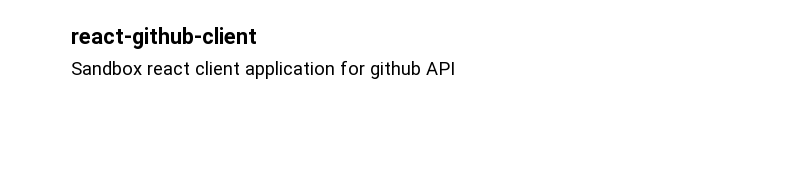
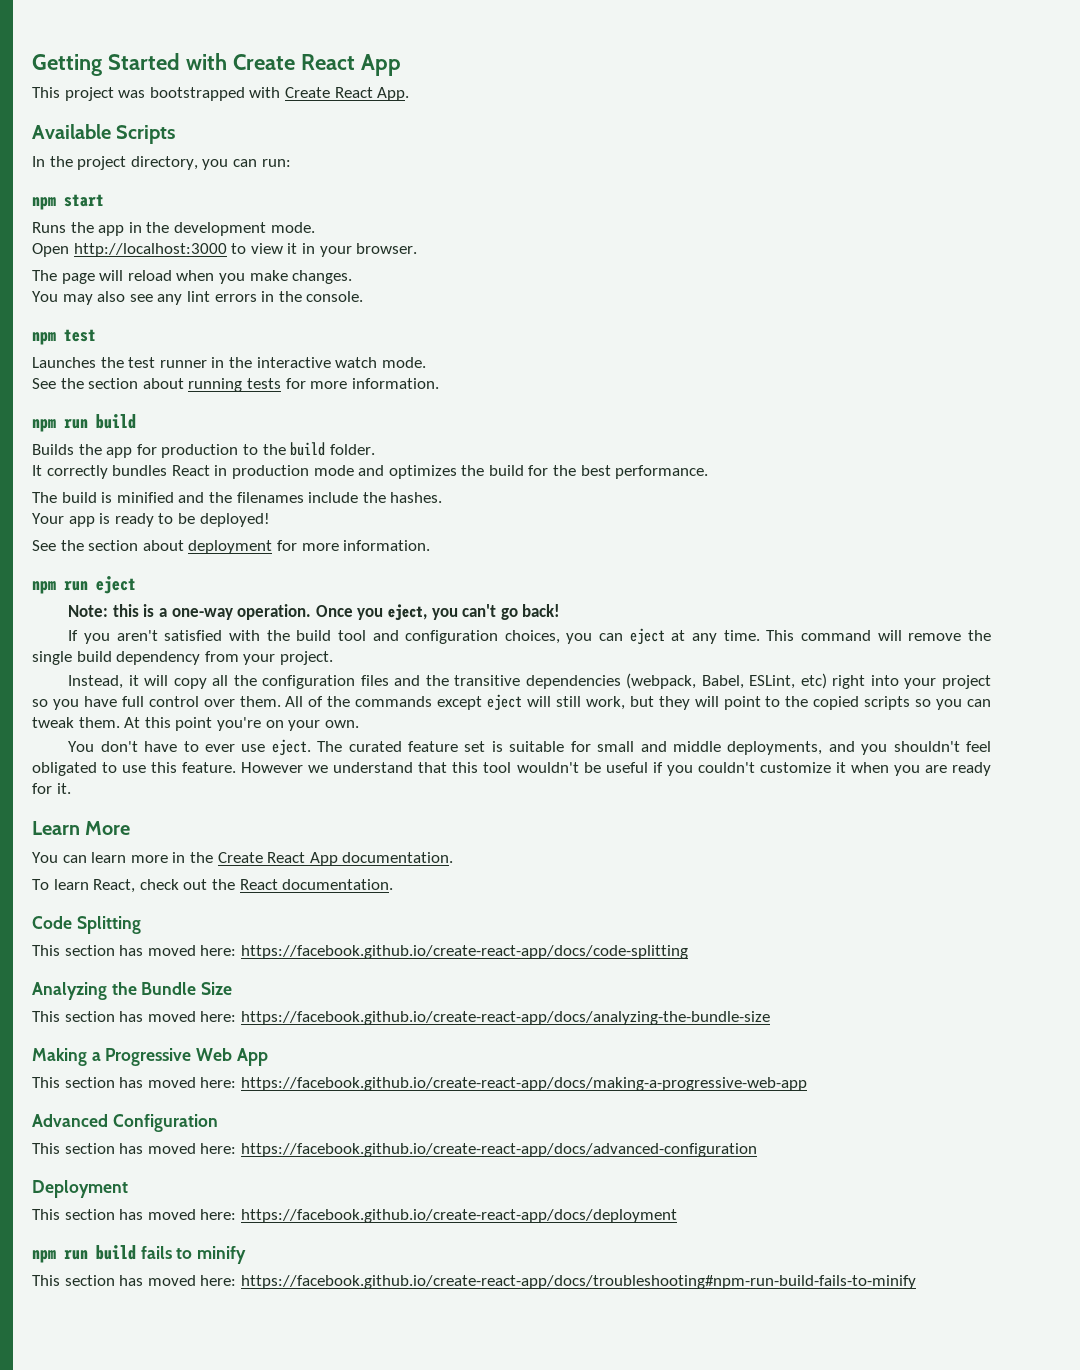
[71,27,257,49] [71,60,455,79] react-github-client // Sandbox react client application for github API -> [32,53,401,76] [32,87,410,101] [32,124,176,144] [32,156,291,170] [32,194,104,210] [32,222,315,236] [32,243,418,257] [32,270,353,284] [32,291,364,305] [32,329,96,345] [32,357,426,368] [32,378,439,392] [32,414,136,432] [32,442,375,458] [32,465,709,479] [32,492,443,503] [32,513,270,527] [32,540,431,554] [32,576,136,594] [68,604,561,621] [68,628,991,645] [32,651,333,665] [68,673,992,689] [32,694,991,711] [32,717,359,731] [68,739,992,756] [32,762,991,776] [32,783,71,794] [32,821,131,835] [32,852,454,866] [32,879,394,893] [32,916,141,934] [32,945,688,959] [32,982,233,1000] [32,1011,770,1025] [32,1048,268,1066] [32,1077,807,1091] [32,1114,218,1132] [32,1143,757,1157] [32,1180,128,1198] [32,1209,677,1223] [32,1245,247,1264] [32,1275,916,1289] Getting Started with Create React App // This project was bootstrapped with Create React App. // Available Scripts // In the project directory, you can run: // npm start // Runs the app in the development mode. // Open http://localhost:3000 to view it in your browser. // The page will reload when you make changes. // You may also see any lint errors in the console. // npm test // Launches the test runner in the interactive watch mode. // See the section about running tests for more information. // npm run build // Builds the app for production to the build folder. // It correctly bundles React in production mode and optimizes the build for the best performance. // The build is minified and the filenames include the hashes. // Your app is ready to be deployed! // See the section about deployment for more information. // npm run eject // Note: this is a one-way operation. Once you eject, you can't go back! // If you aren't satisfied with the build tool and configuration choices, you can eject at any time. This command will remove the single build dependency from your project. // Instead, it will copy all the configuration files and the transitive dependencies (webpack, Babel, ESLint, etc) right into your project so you have full control over them. All of the commands except eject will still work, but they will point to the copied scripts so you can tweak them. At this point you're on your own. // You don't have to ever use eject. The curated feature set is suitable for small and middle deployments, and you shouldn't feel obligated to use this feature. However we understand that this tool wouldn't be useful if you couldn't customize it when you are ready for it. // Learn More // You can learn more in the Create React App documentation. // To learn React, check out the React documentation. // Code Splitting // This section has moved here: https://facebook.github.io/create-react-app/docs/code-splitting // Analyzing the Bundle Size // This section has moved here: https://facebook.github.io/create-react-app/docs/analyzing-the-bundle-size // Making a Progressive Web App // This section has moved here: https://facebook.github.io/create-react-app/docs/making-a-progressive-web-app // Advanced Configuration // This section has moved here: https://facebook.github.io/create-react-app/docs/advanced-configuration // Deployment // This section has moved here: https://facebook.github.io/create-react-app/docs/deployment // npm run build fails to minify // This section has moved here: https://facebook.github.io/create-react-app/docs/troubleshooting#npm-run-build-fails-to-minify

